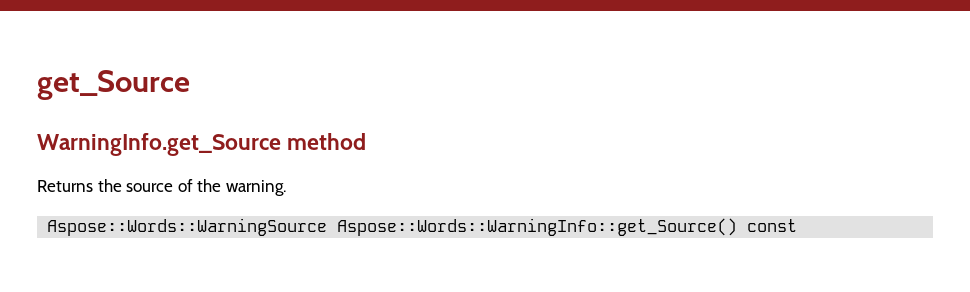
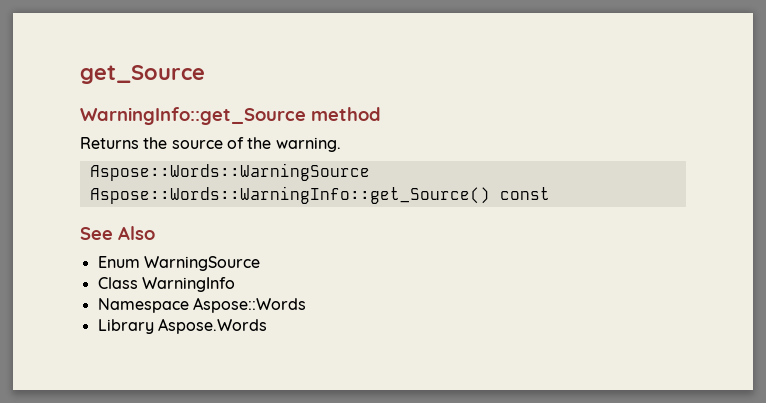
[37,133,281,156] WarningInfo.get_Source -> [80,107,306,125] WarningInfo::get_Source
(798, 225) none -> [80,226,155,240] [97,256,260,271] [97,277,235,292] [97,297,306,313] [97,318,267,334] // See Also // Enum WarningSource // Class WarningInfo // Namespace Aspose::Words // Library Aspose.Words

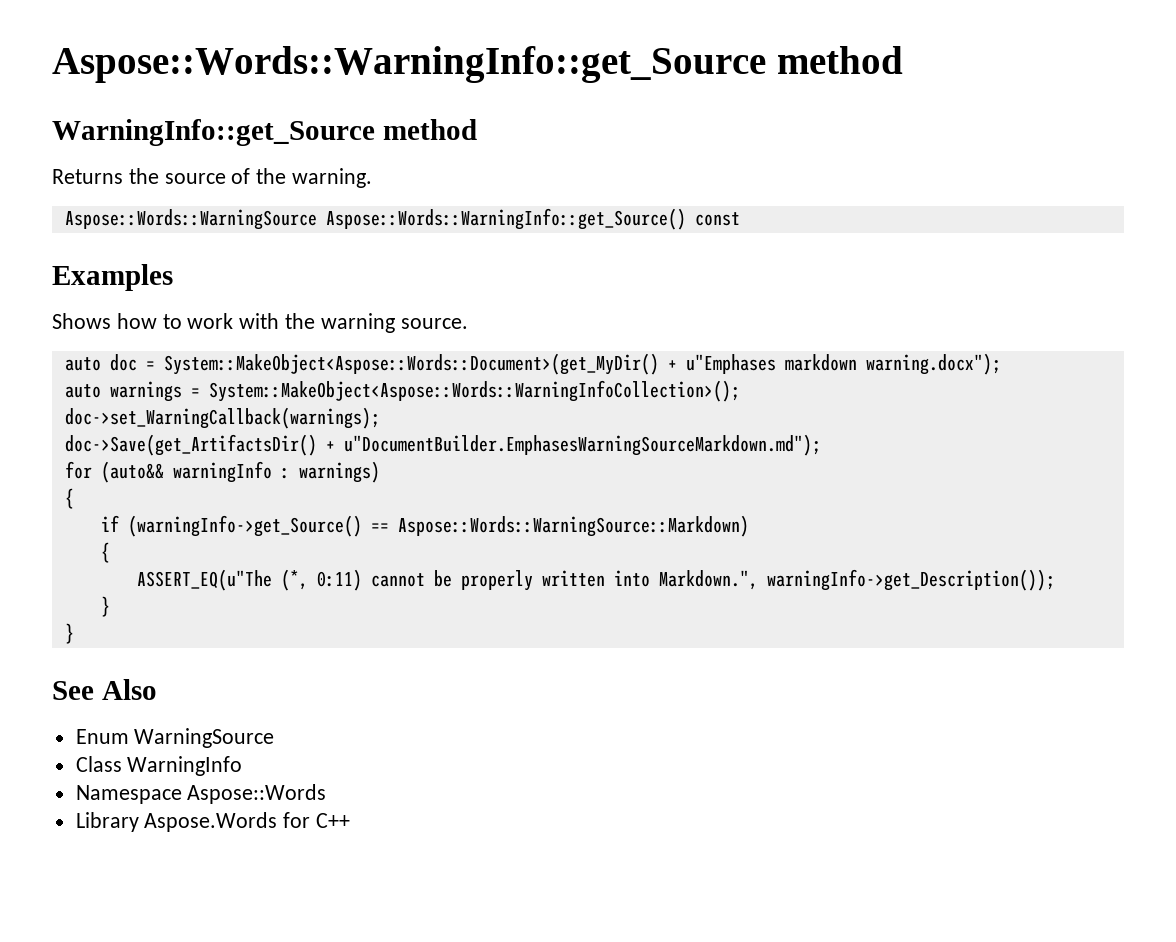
[80,65,205,84] get_Source -> [52,46,903,83] Aspose::Words::WarningInfo::get_Source method
(550, 193) none -> [52,264,173,291] [52,313,468,333] [64,353,1001,375] [64,380,740,402] [64,407,380,429] [64,434,821,456] [64,461,380,483] [64,488,74,509] [100,515,749,537] [100,542,110,563] [136,569,1055,591] [100,596,110,617] [64,623,74,644] // Examples // Shows how to work with the warning source. // auto doc = System::MakeObject<Aspose::Words::Document>(get_MyDir() + u"Emphases markdown warning.docx"); // auto warnings = System::MakeObject<Aspose::Words::WarningInfoCollection>(); // doc->set_WarningCallback(warnings); // doc->Save(get_ArtifactsDir() + u"DocumentBuilder.EmphasesWarningSourceMarkdown.md"); // for (auto&& warningInfo : warnings) // { // if (warningInfo->get_Source() == Aspose::Words::WarningSource::Markdown) // { // ASSERT_EQ(u"The (*, 0:11) cannot be properly written into Markdown.", warningInfo->get_Description()); // } // }
(267, 326) none -> [283,812,351,828] for C++

